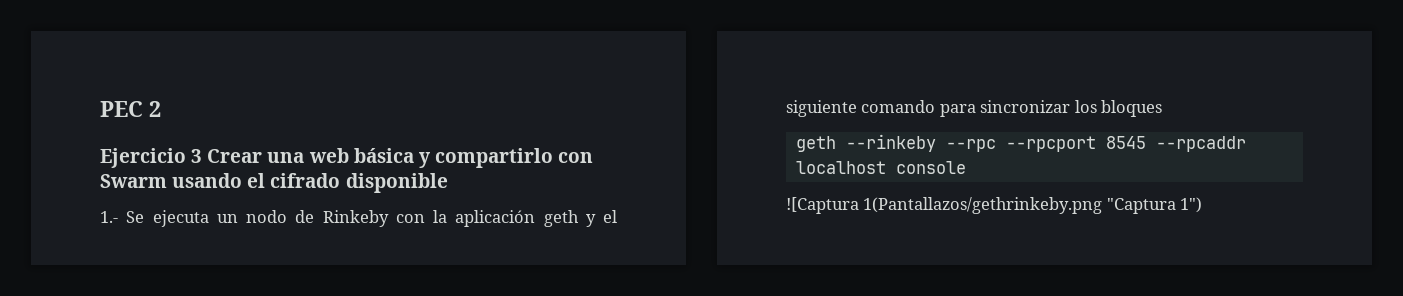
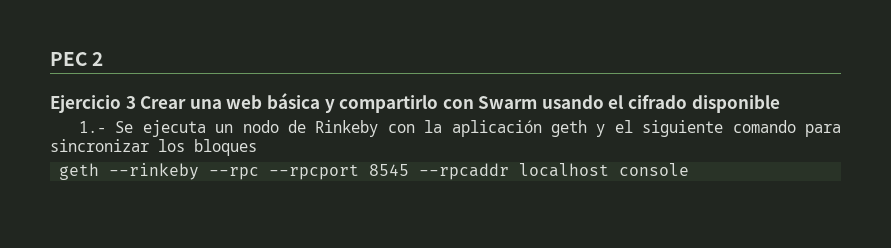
[786,197,1203,214] // ![Captura 1(Pantallazos/gethrinkeby.png "Captura 1") -> (690, 169) none

